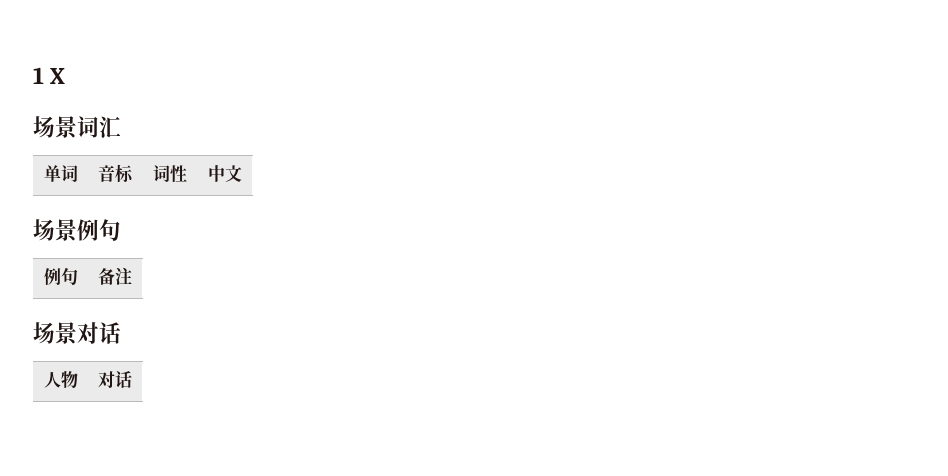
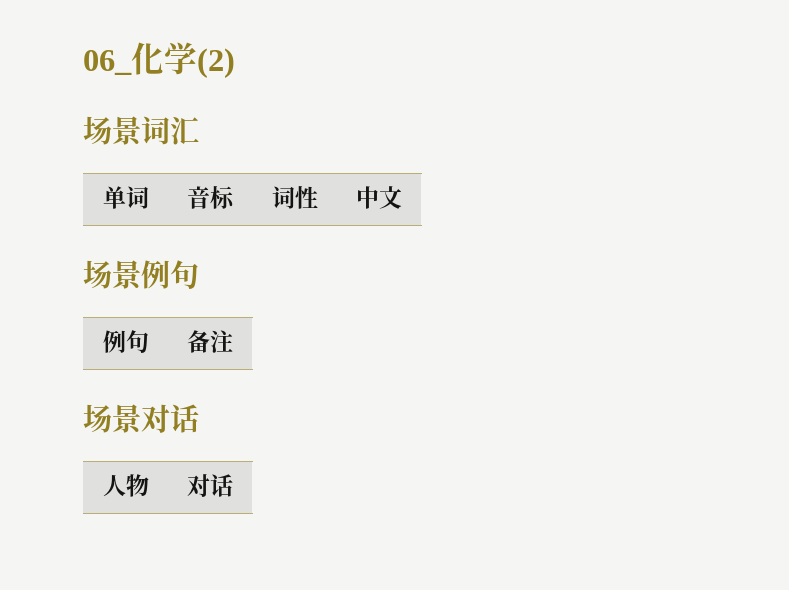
[33,67,66,84] 1 X -> [83,42,235,78] 06_化学(2)

